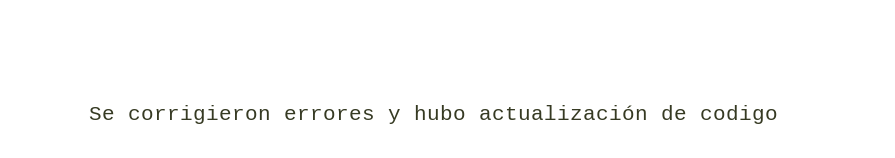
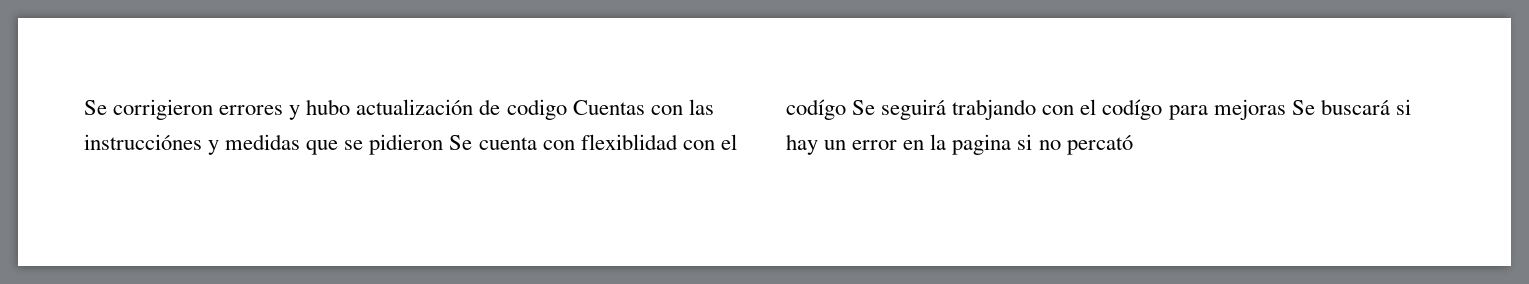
(778, 114) none -> [572,99,714,115] [84,134,737,155] [786,99,1411,120] [786,134,1133,155] Cuentas con las instrucciónes y medidas que se pidieron Se cuenta con flexiblidad con el codígo Se seguirá trabjando con el codígo para mejoras Se buscará si hay un error en la pagina si no percató

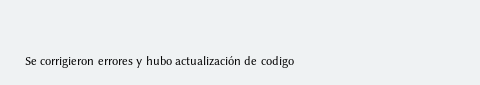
[572,99,714,115] [84,134,737,155] [786,99,1411,120] [786,134,1133,155] Cuentas con las instrucciónes y medidas que se pidieron Se cuenta con flexiblidad con el codígo Se seguirá trabjando con el codígo para mejoras Se buscará si hay un error en la pagina si no percató -> (294, 62) none

